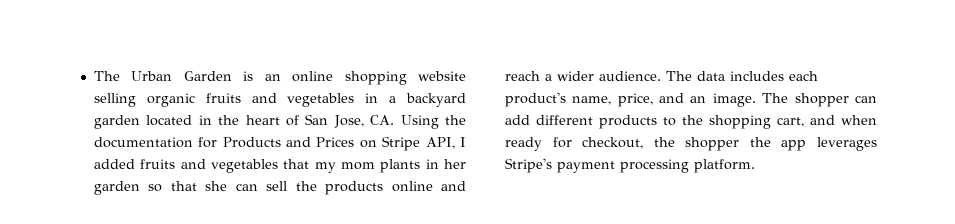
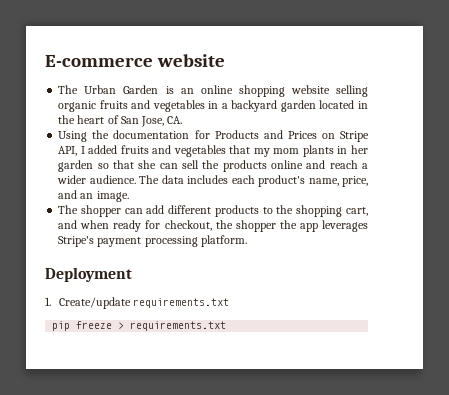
(93, 76) none -> [45,54,225,67] E-commerce website //
(395, 120) none -> (183, 120) //
(756, 100) none -> (129, 196) //
(755, 166) none -> [45,267,132,282] [45,297,230,309] [52,321,227,331] // Deployment // 1. Create/update requirements.txt // pip freeze > requirements.txt

